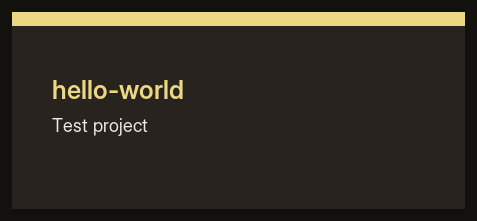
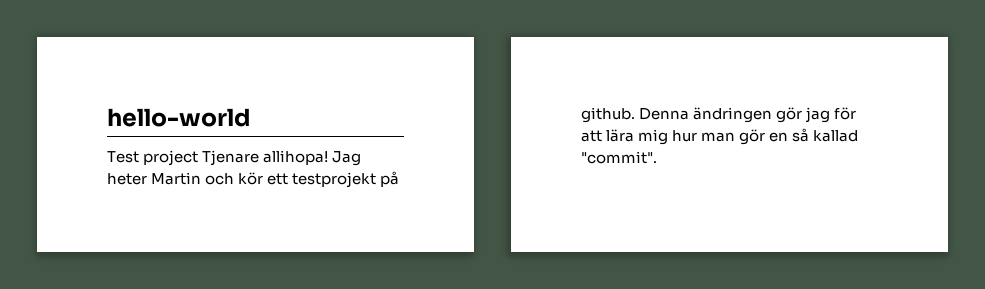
(148, 127) none -> [202,150,362,166] [107,171,400,188] [581,107,857,123] [581,128,859,145] [581,151,657,164] Tjenare allihopa! Jag heter Martin och kör ett testprojekt på github. Denna ändringen gör jag för att lära mig hur man gör en så kallad "commit".

